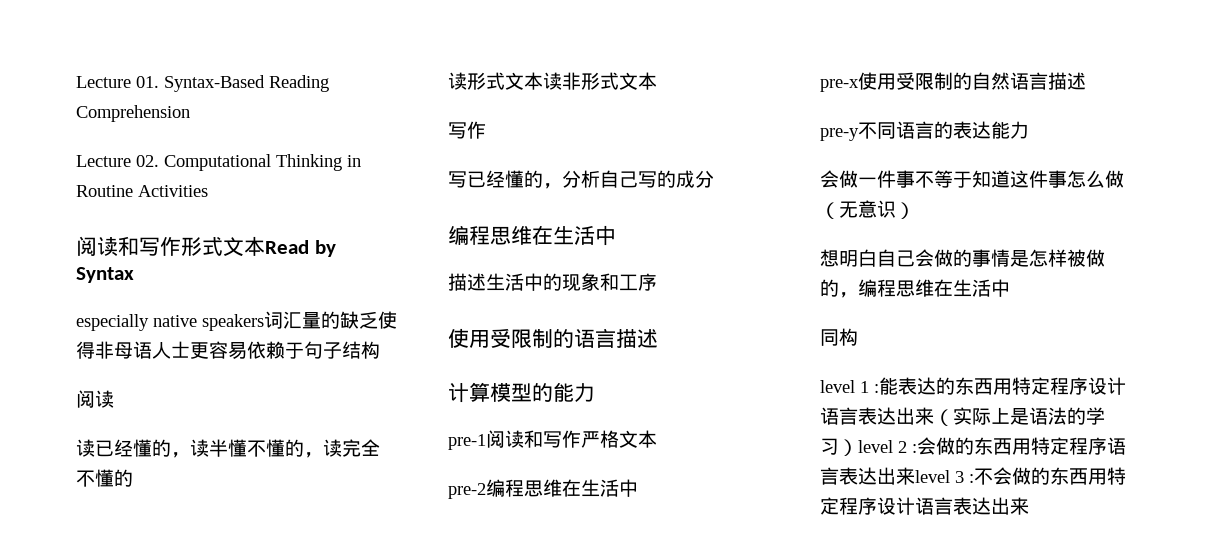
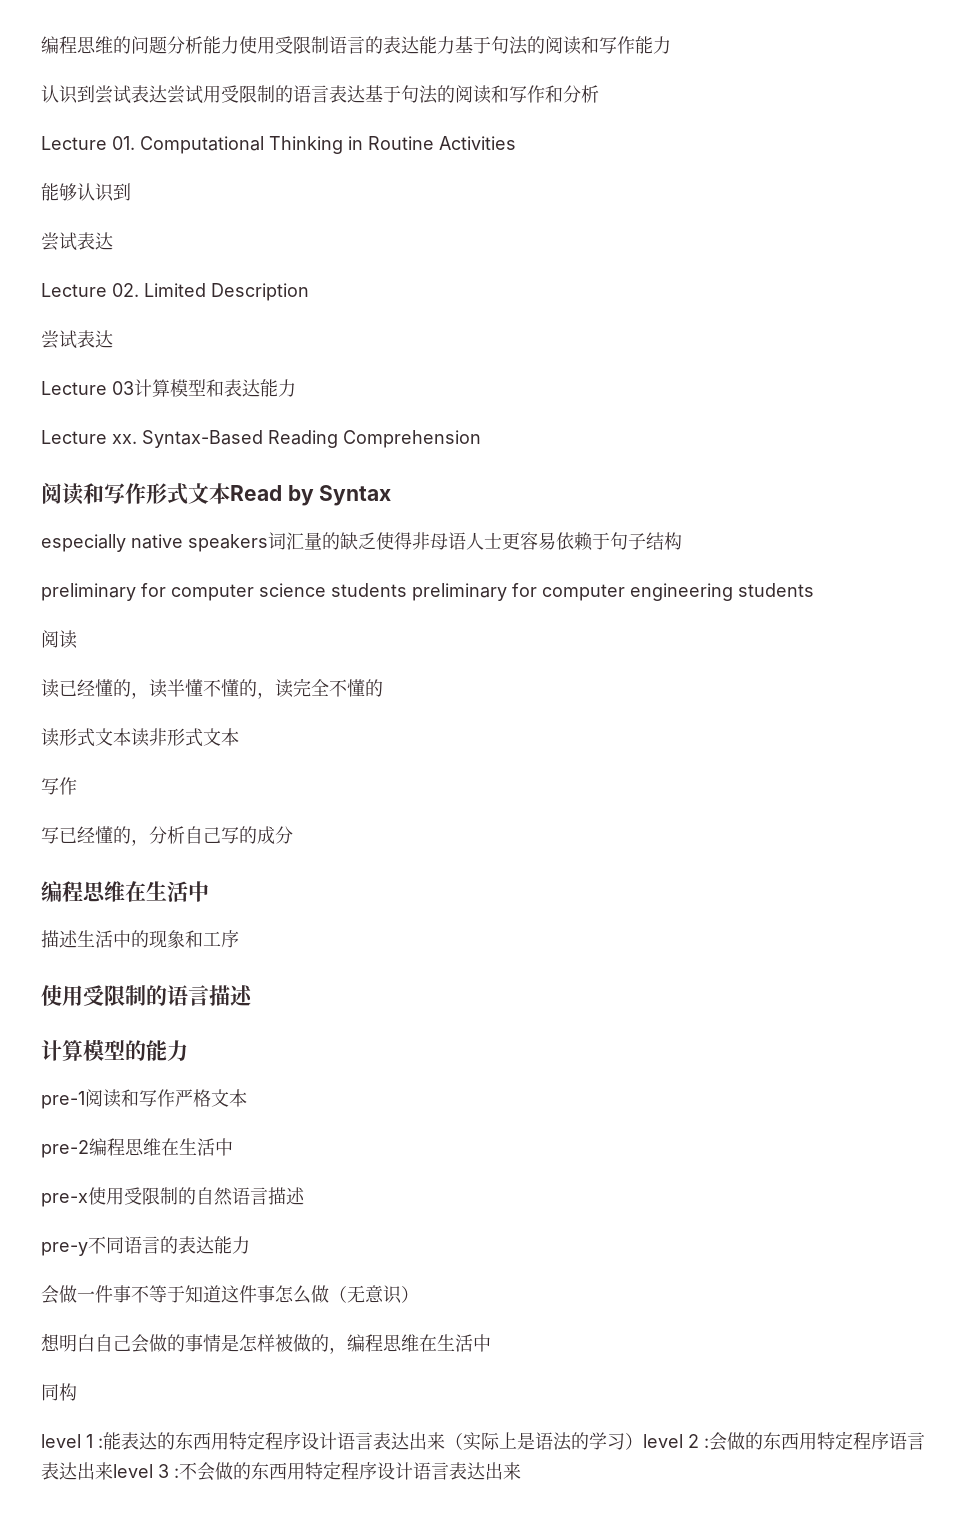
[76,75,329,92] [76,105,190,122] [76,155,159,167] Lecture 01. Syntax-Based Reading Comprehension // Lecture 02. -> [41,36,671,55] [41,85,599,104] [41,136,135,150] 编程思维的问题分析能力使用受限制语言的表达能力基于句法的阅读和写作能力 // 认识到尝试表达尝试用受限制的语言表达基于句法的阅读和写作和分析 // Lecture 01.
(208, 191) none -> [41,183,131,202] [41,232,113,251] [41,283,309,301] [41,330,113,349] [41,379,296,397] [41,430,481,448] // 能够认识到 // 尝试表达 // Lecture 02. Limited Description // 尝试表达 // Lecture 03计算模型和表达能力 // Lecture xx. Syntax-Based Reading Comprehension
(380, 350) none -> [41,583,814,601] // preliminary for computer science students preliminary for computer engineering students

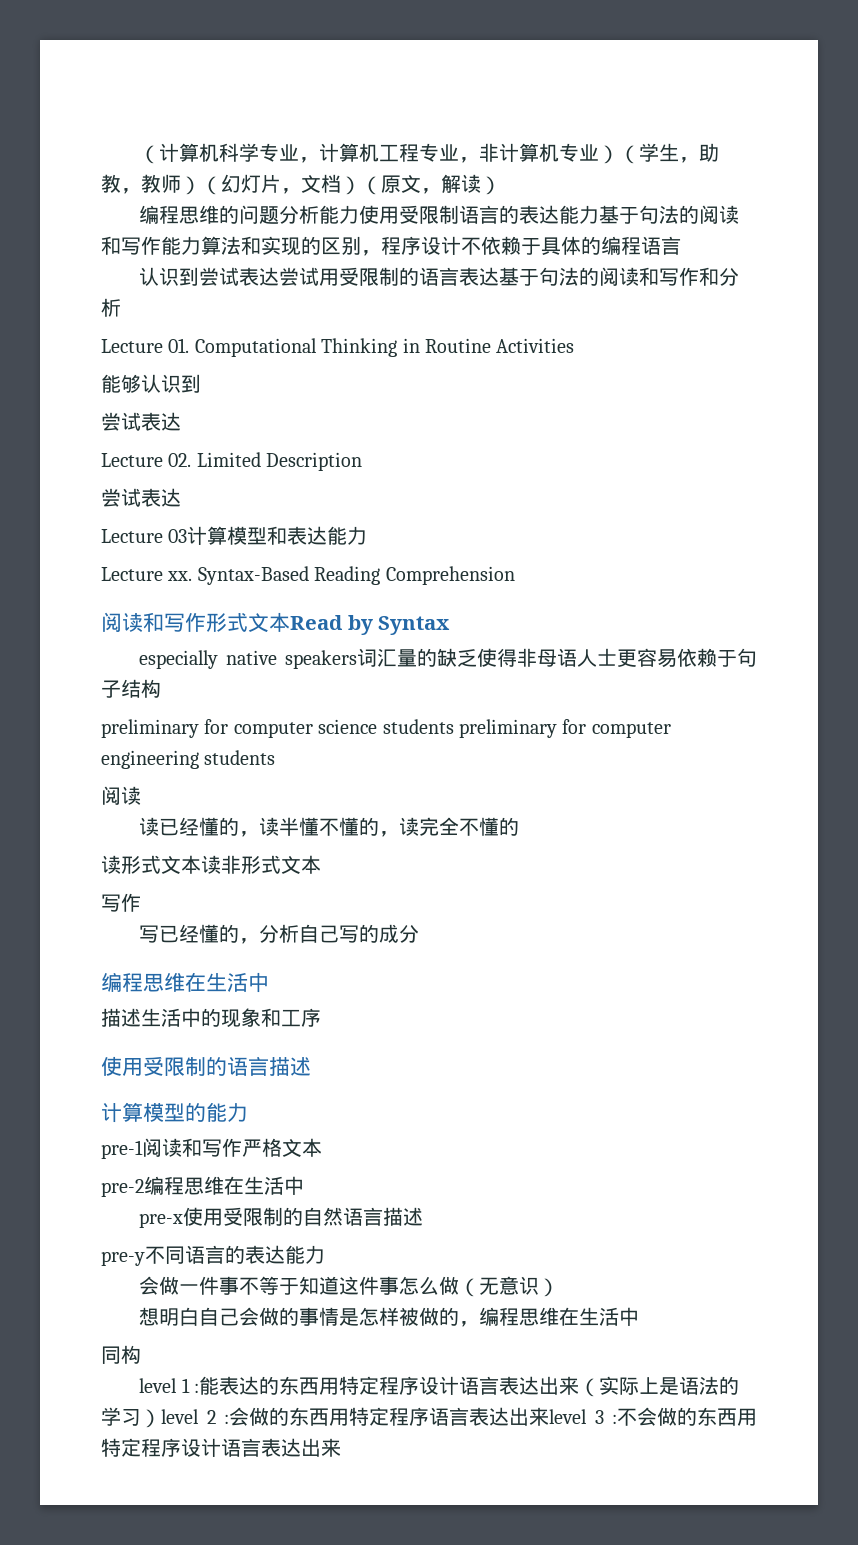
(41, 45) none -> [139,143,720,164] [101,174,501,195] （计算机科学专业，计算机工程专业，非计算机专业）（学生，助教，教师）（幻灯片，文档）（原文，解读） //
(671, 45) none -> [201,236,681,256] 算法和实现的区别，程序设计不依赖于具体的编程语言

